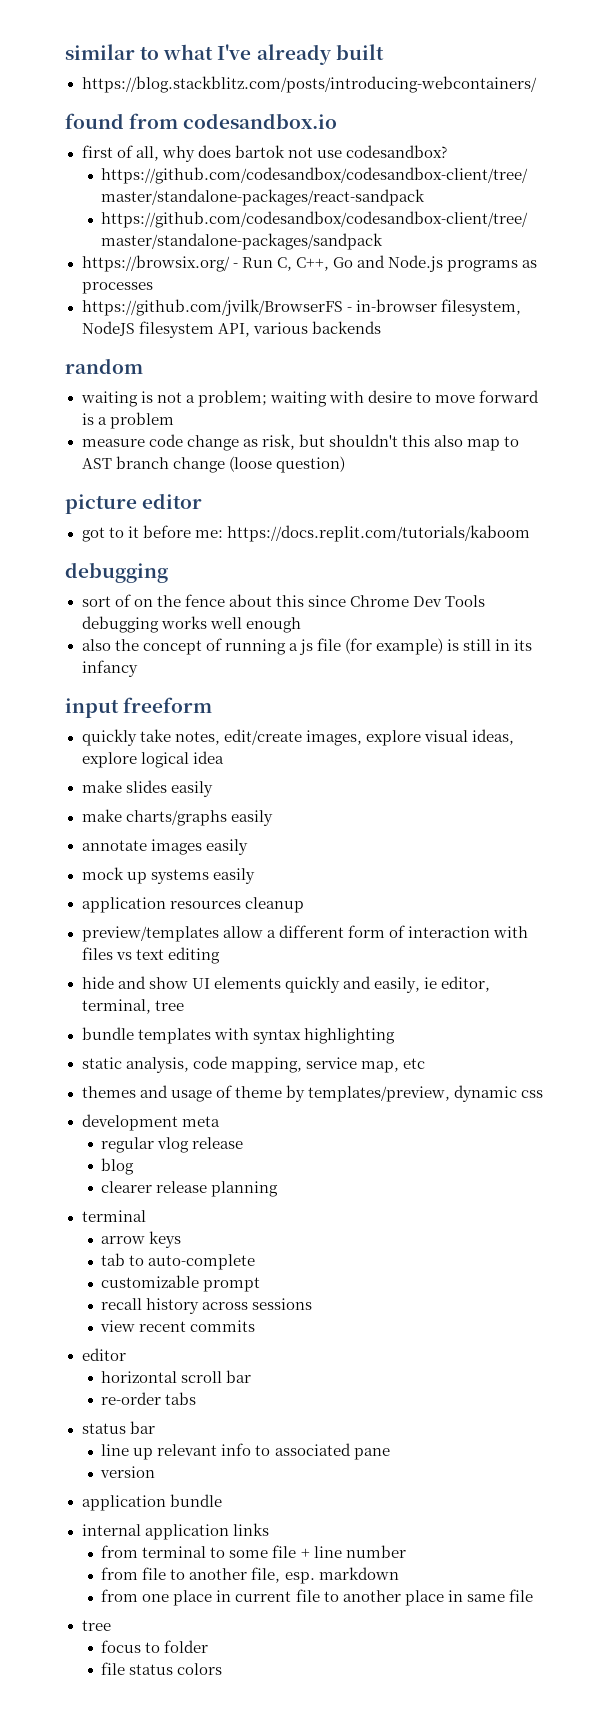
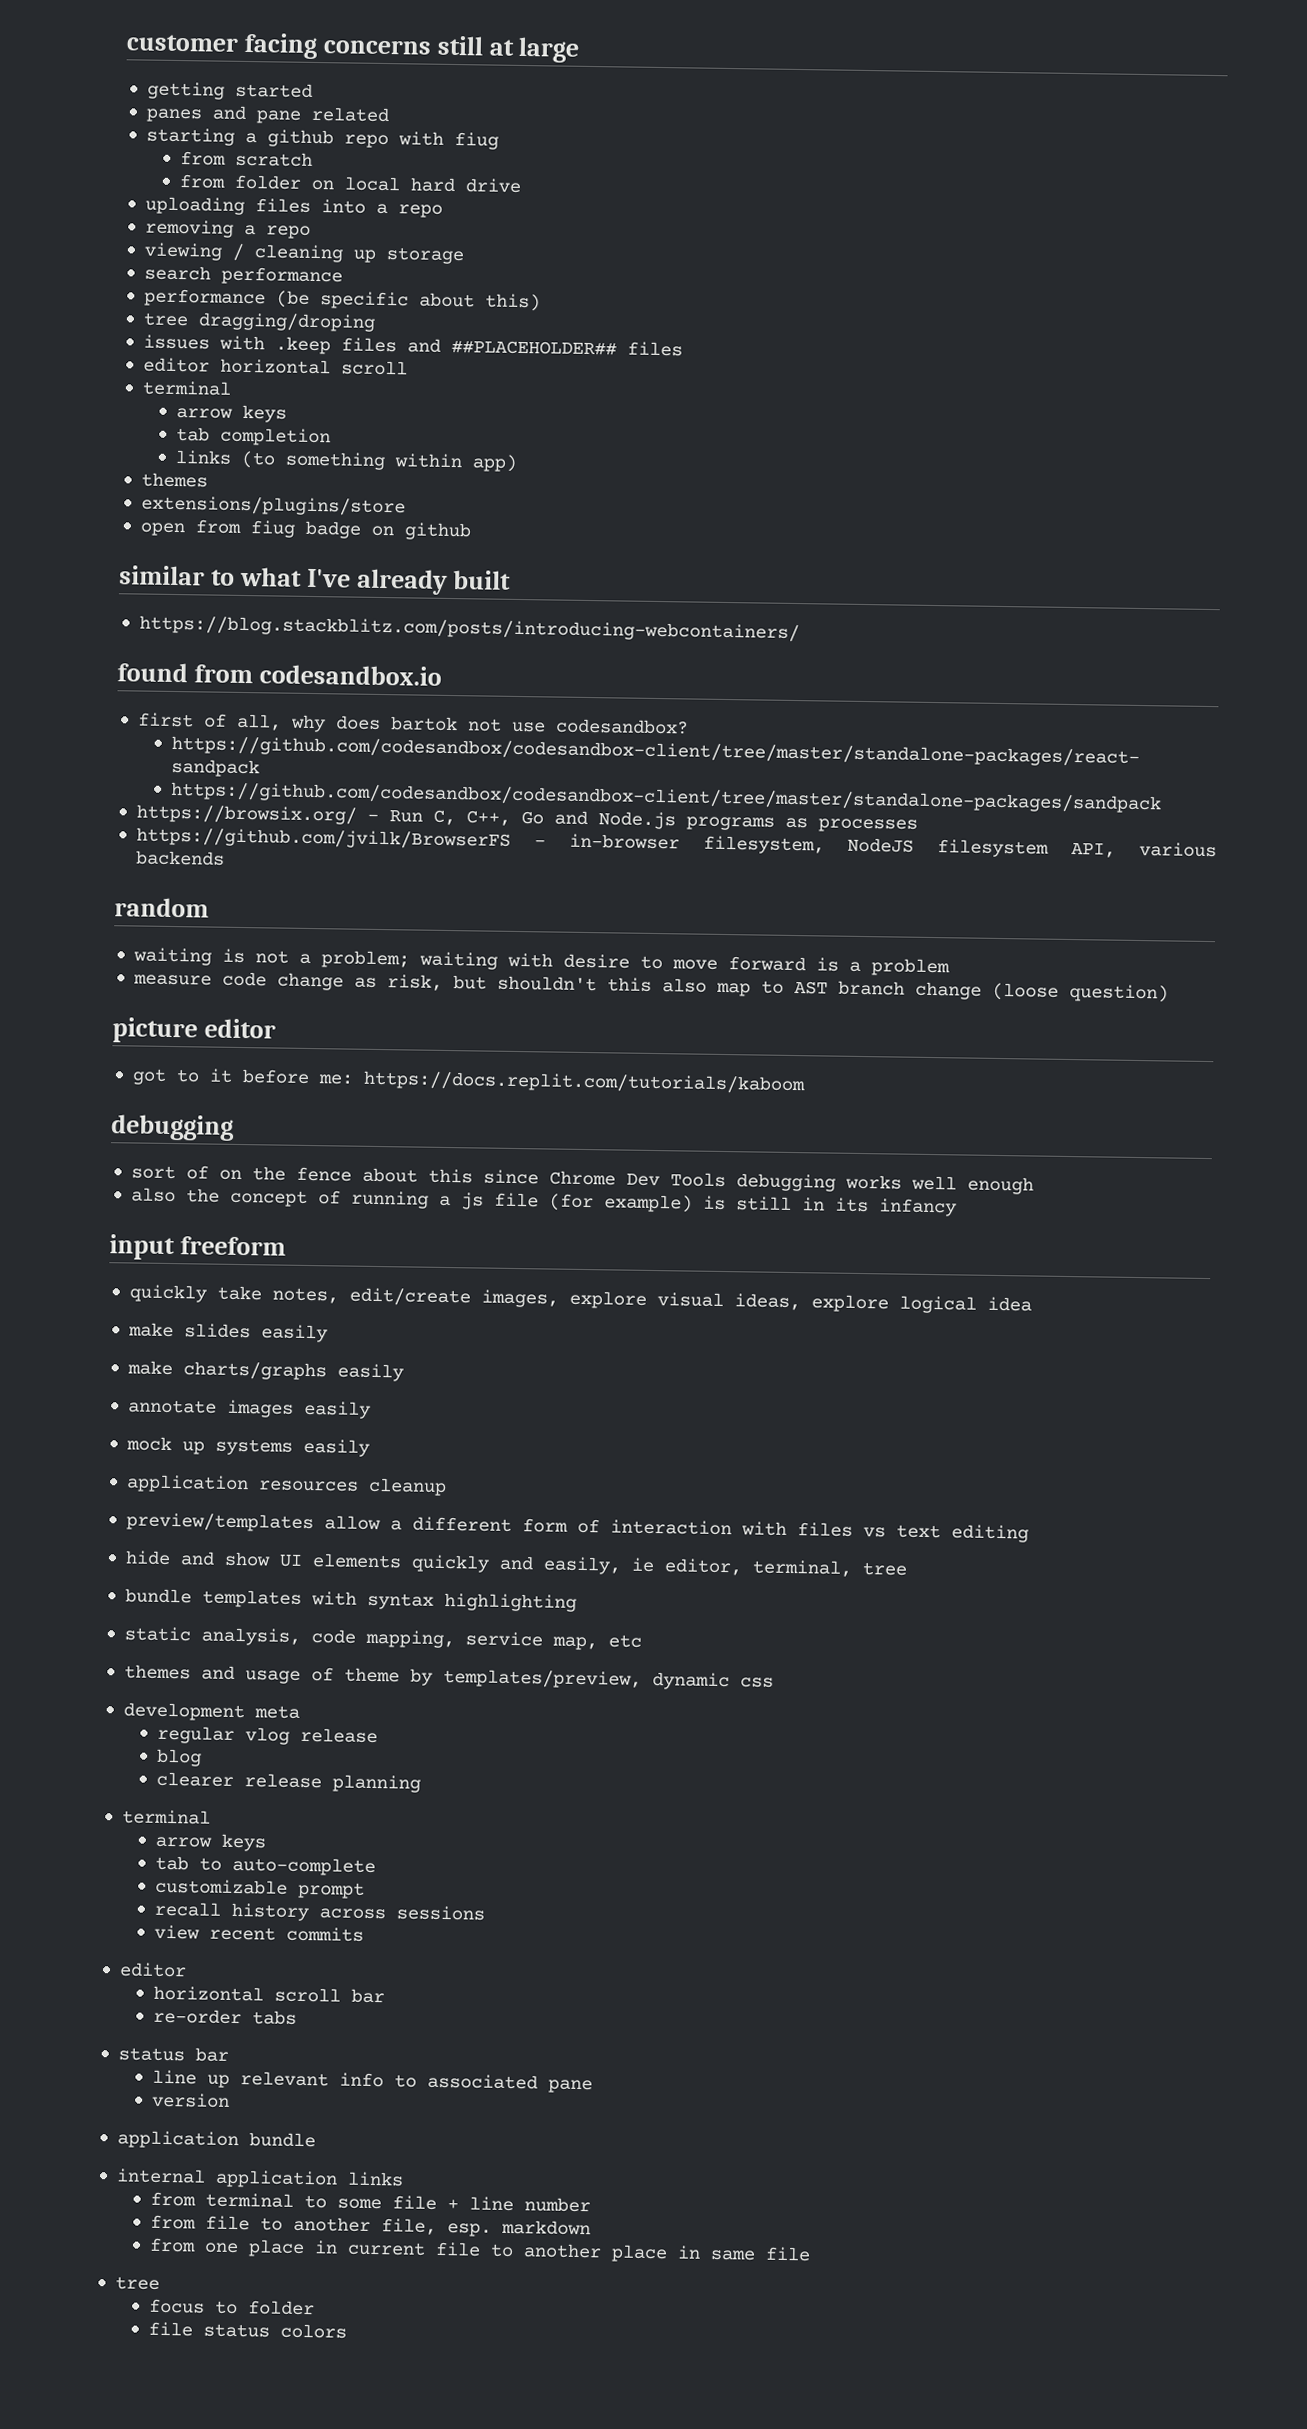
(65, 52) none -> [126,32,581,63] [146,81,313,100] [145,105,389,124] [145,127,499,150] [179,151,313,167] [178,174,521,193] [144,196,443,218] [144,219,311,239] [143,242,464,265] [143,265,343,286] [143,288,541,312] [142,312,376,332] [142,334,683,357] [142,357,408,376] [141,380,232,396] [175,404,287,423] [175,426,331,447] [174,449,517,472] [140,472,208,488] [140,495,406,517] [139,519,471,541] customer facing concerns still at large // getting started // panes and pane related // starting a github repo with fiug // from scratch // from folder on local hard drive // uploading files into a repo // removing a repo // viewing / cleaning up storage // search performance // performance (be specific about this) // tree dragging/droping // issues with .keep files and ##PLACEHOLDER## files // editor horizontal scroll // terminal // arrow keys // tab completion // links (to something within app) // themes // extensions/plugins/store // open from fiug badge on github //

